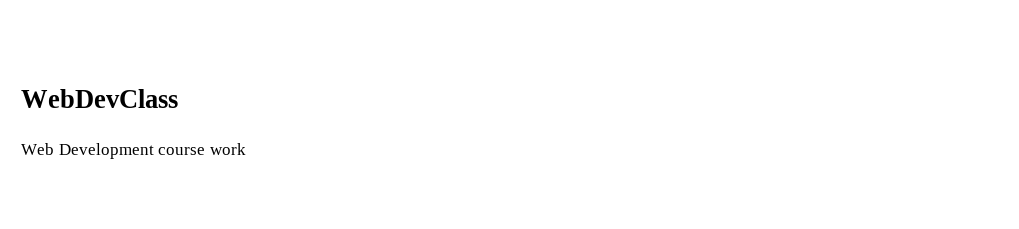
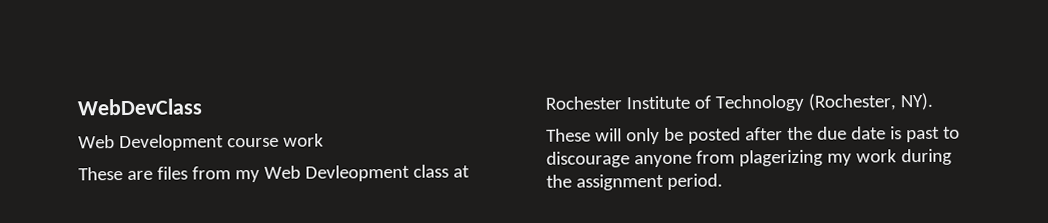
(246, 149) none -> [78,164,470,183] [545,92,933,112] [546,126,960,145] [546,148,952,168] [546,173,723,191] // These are files from my Web Devleopment class at Rochester Institute of Technology (Rochester, NY). // These will only be posted after the due date is past to discourage anyone from plagerizing my work during the assignment period.

